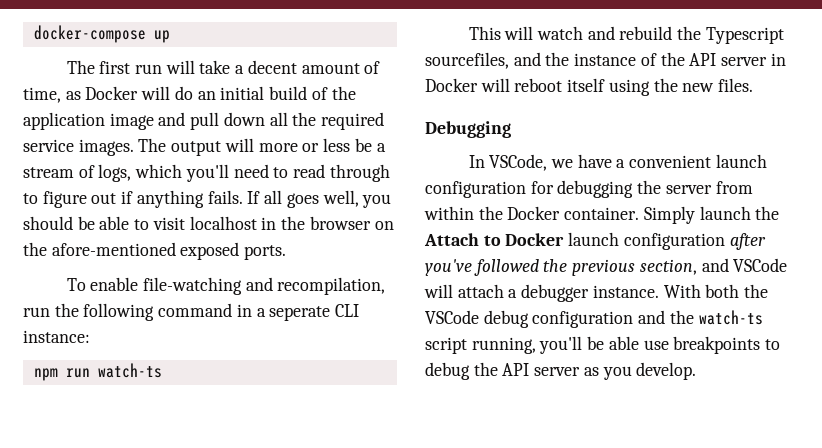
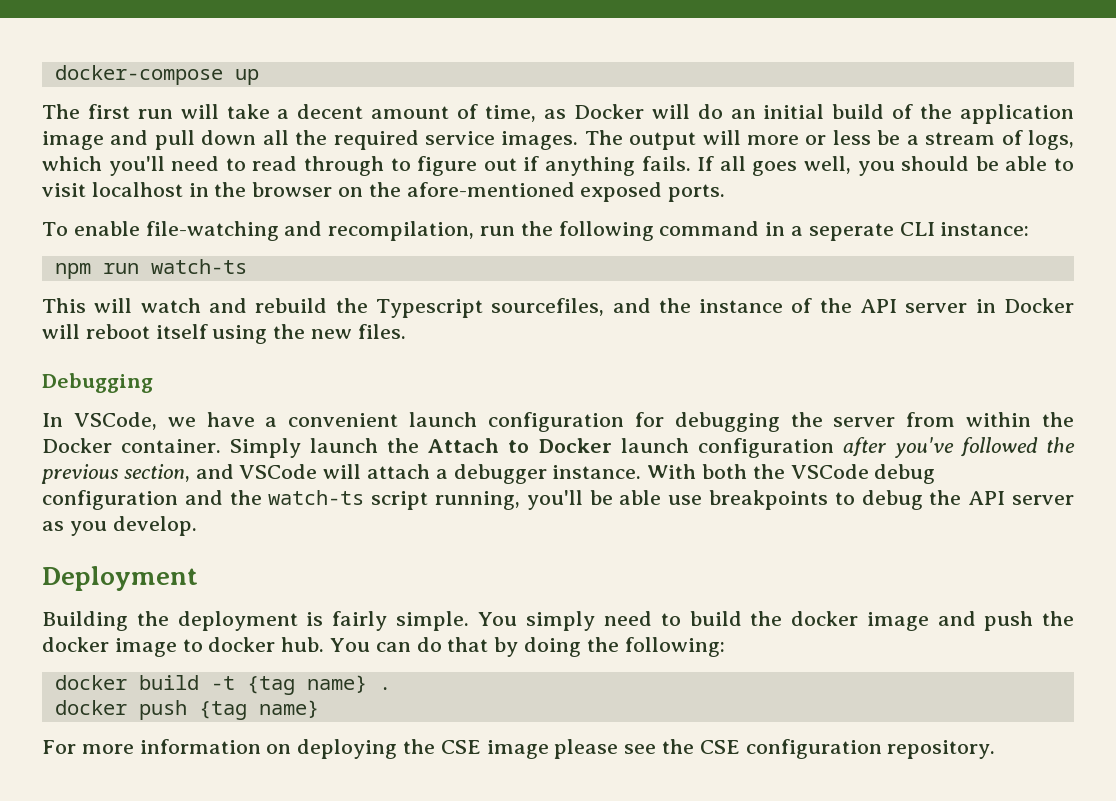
(697, 371) none -> [42,566,198,591] [42,611,1074,631] [42,637,725,657] [54,675,391,695] [54,700,319,720] [42,739,996,759] // Deployment // Building the deployment is fairly simple. You simply need to build the docker image and push the docker image to docker hub. You can do that by doing the following: // docker build -t {tag name} . // docker push {tag name} // For more information on deploying the CSE image please see the CSE configuration repository.

